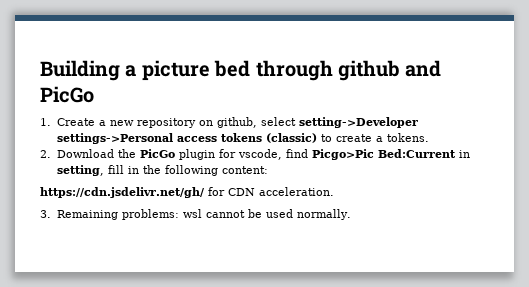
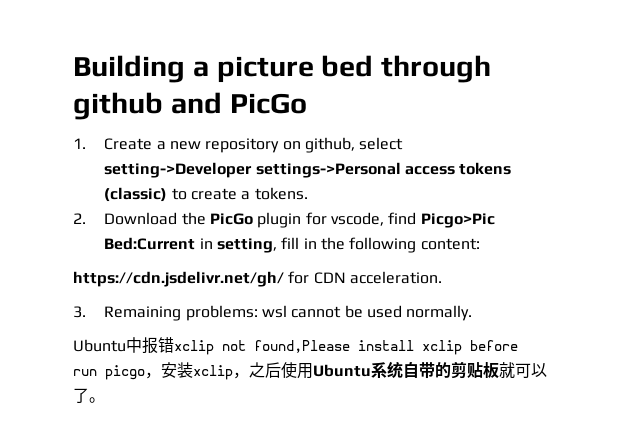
(352, 214) none -> [73,337,518,355] [73,361,547,380] [73,388,105,403] // Ubuntu中报错xclip not found,Please install xclip before run picgo，安装xclip，之后使用Ubuntu系统自带的剪贴板就可以了。

